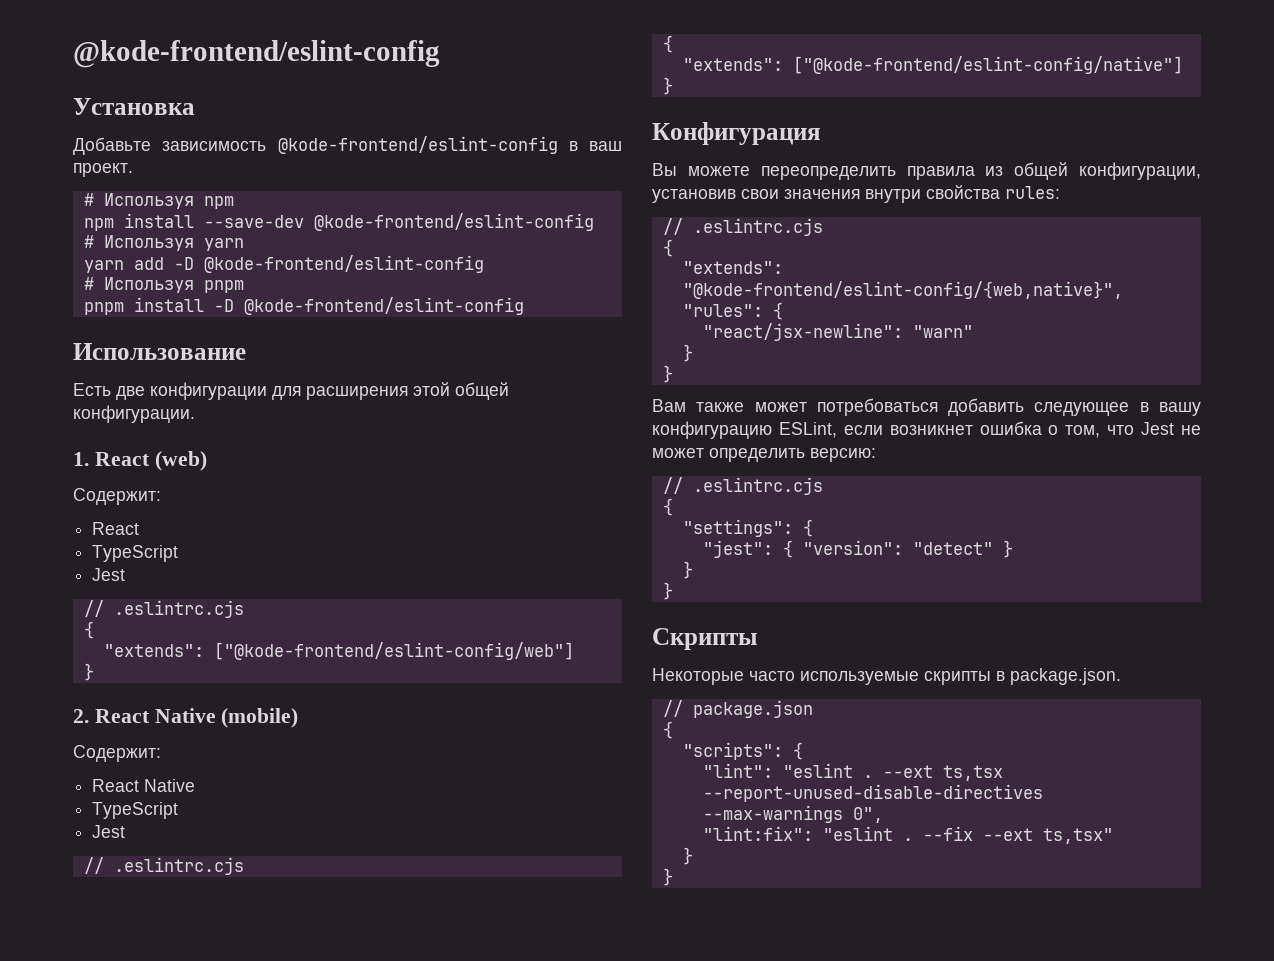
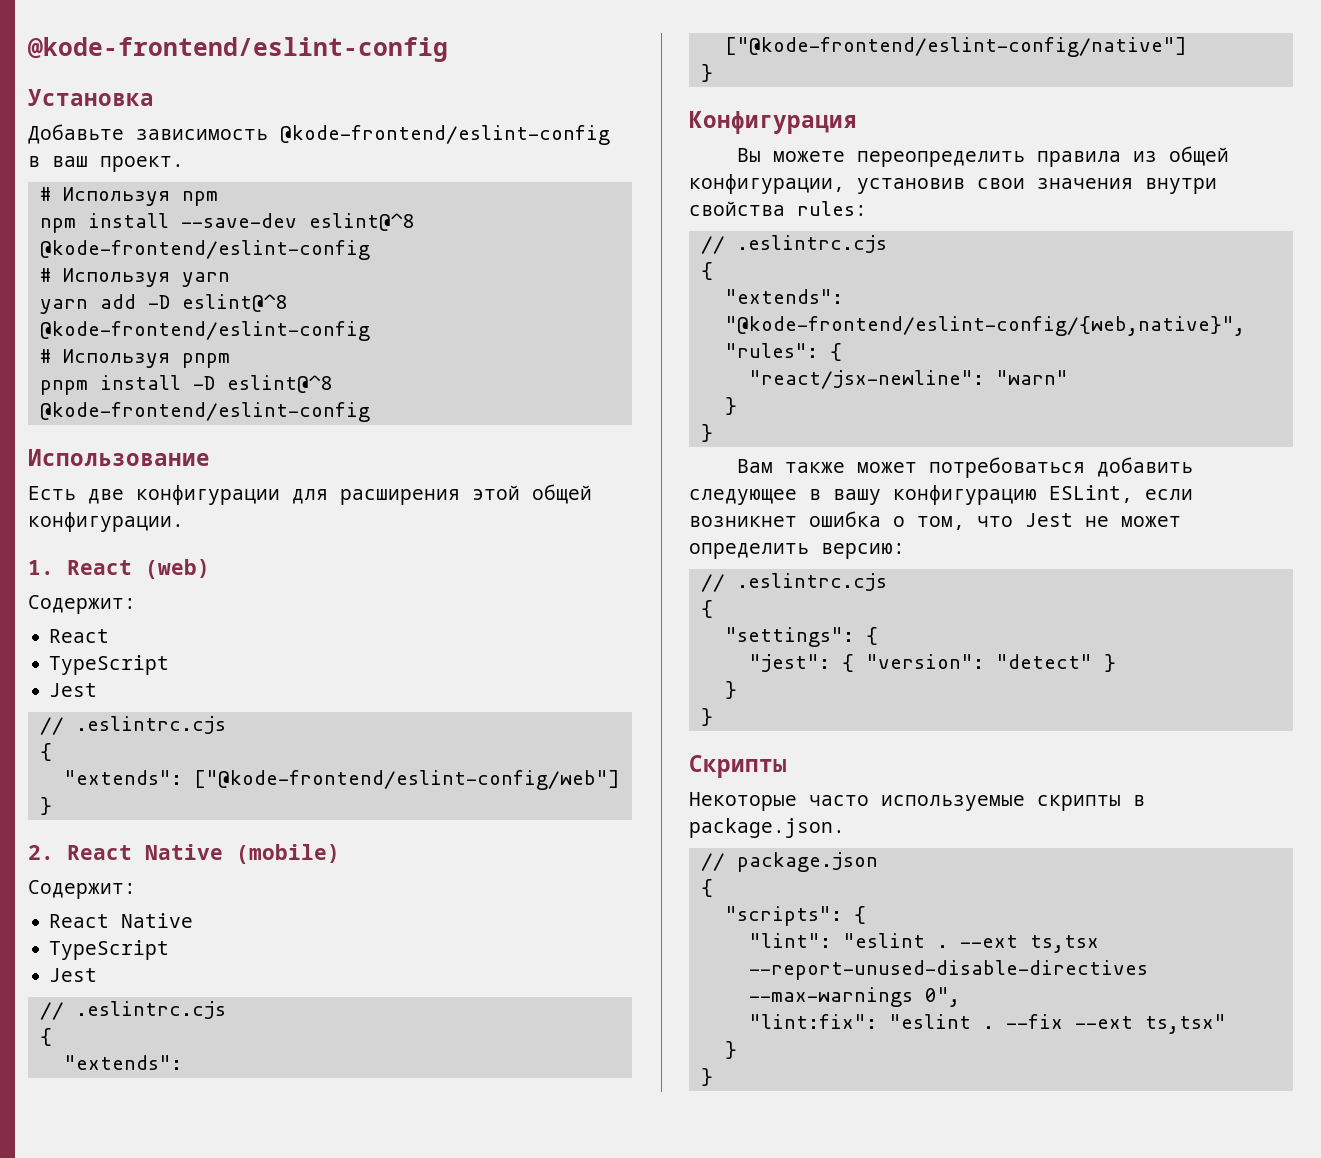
(304, 221) none -> [308,213,415,231] eslint@^8
(194, 263) none -> [181,294,288,312] eslint@^8
(234, 305) none -> [226,375,333,393] eslint@^8

